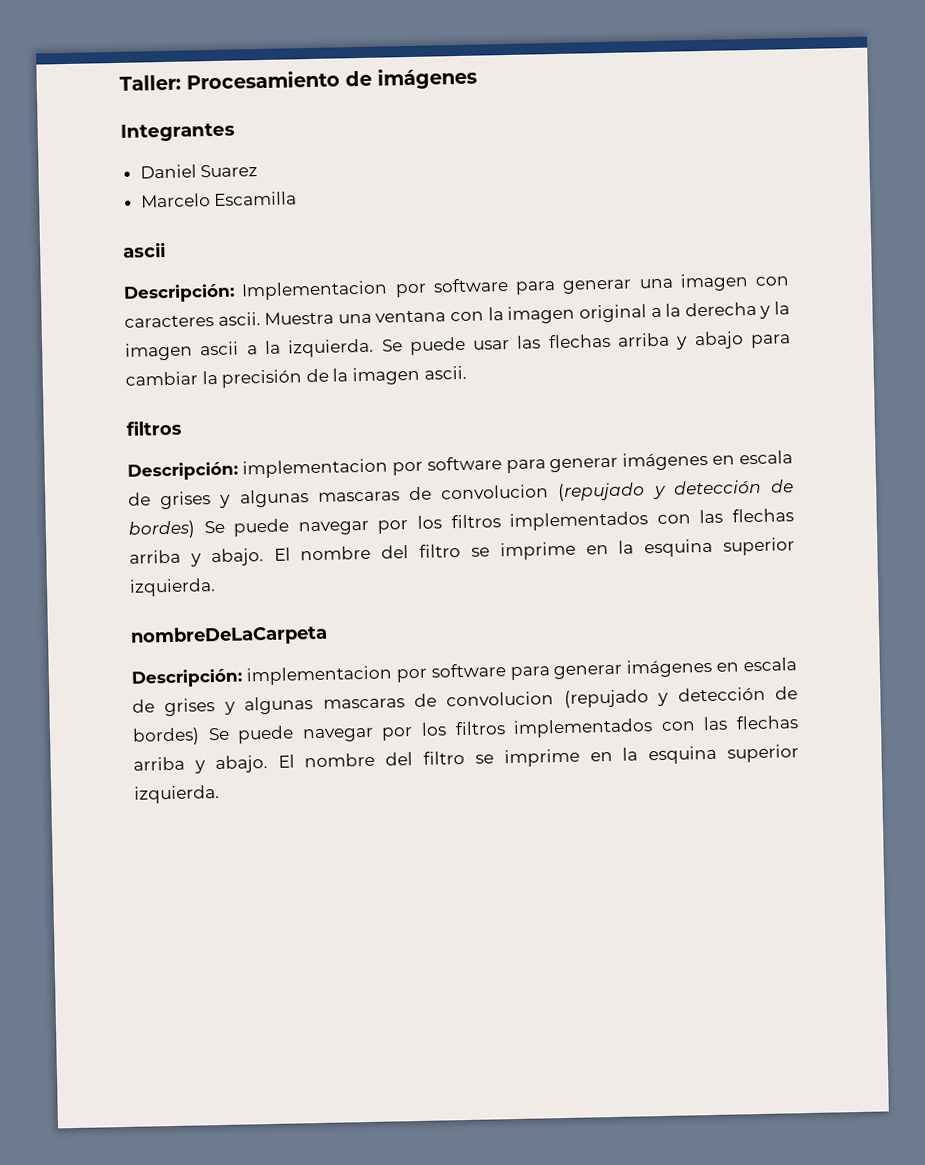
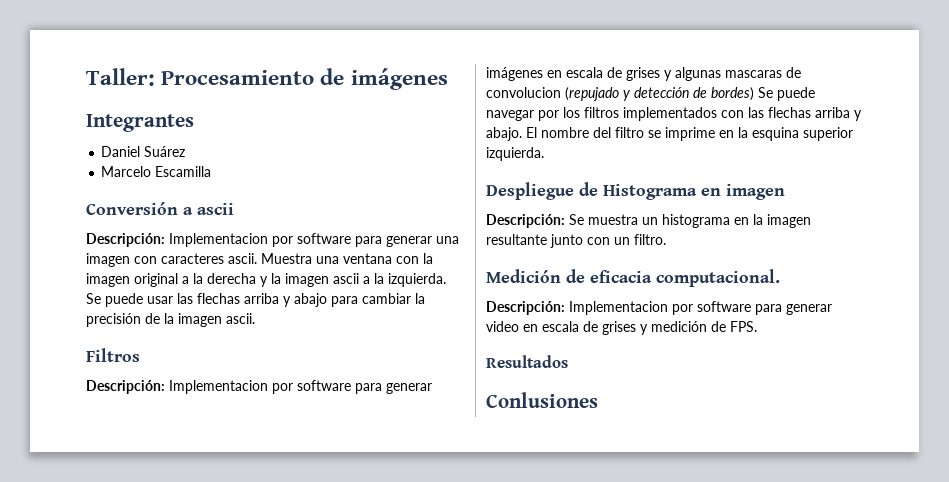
[200,164,259,178] Suarez -> [144,146,186,157] Suárez
(298, 198) none -> [86,202,193,215] Conversión a
[126,419,182,436] [127,458,388,481] filtros // Descripción: implementacion -> [86,348,140,362] [86,380,268,394] Filtros // Descripción: Implementacion
[130,624,328,647] [131,657,797,688] [132,686,798,717] [132,715,800,746] [133,744,799,774] [134,785,220,804] nombreDeLaCarpeta // Descripción: implementacion por software para generar imágenes en escala de grises y algunas mascaras de convolucion (repujado y detección de bordes) Se puede navegar por los filtros implementados con las flechas arriba y abajo. El nombre del filtro se imprime en la esquina superior izquierda. -> [486,182,785,200] [486,214,811,228] [486,234,666,248] [486,269,780,287] [486,301,832,315] [486,321,757,335] [486,355,568,368] [486,392,598,408] Despliegue de Histograma en imagen // Descripción: Se muestra un histograma en la imagen resultante junto con un filtro. // Medición de eficacia computacional. // Descripción: Implementacion por software para generar video en escala de grises y medición de FPS. // Resultados // Conlusiones

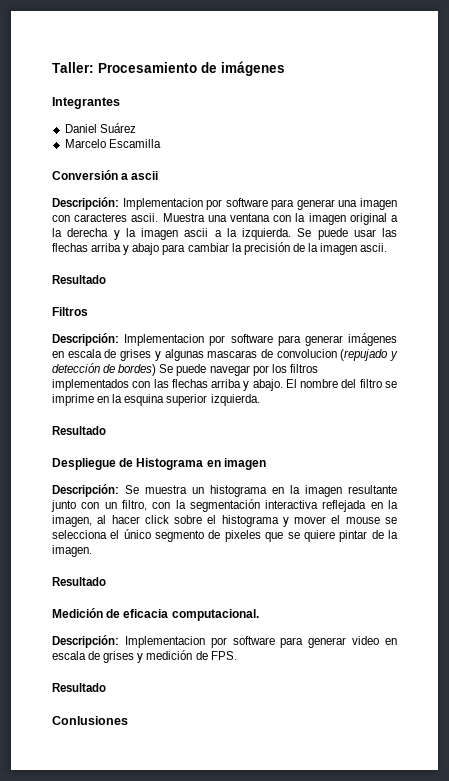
(255, 318) none -> [52,275,106,284] // Resultado
(544, 154) none -> [52,426,106,435] // Resultado
[634,234,666,245] filtro. -> [121,499,399,512] [52,515,397,527] [52,529,399,542] [52,545,92,557] [52,577,106,586] filtro, con la segmentación interactiva reflejada en la imagen, al hacer click sobre el histograma y mover el mouse se selecciona el único segmento de pixeles que se quiere pintar de la imagen. // Resultado
[486,355,568,368] Resultados -> [52,683,106,692] Resultado

